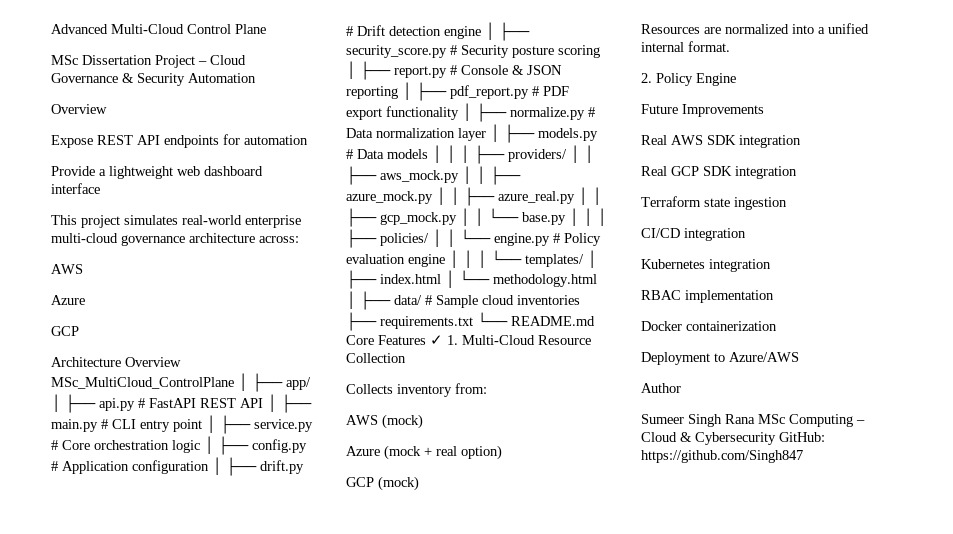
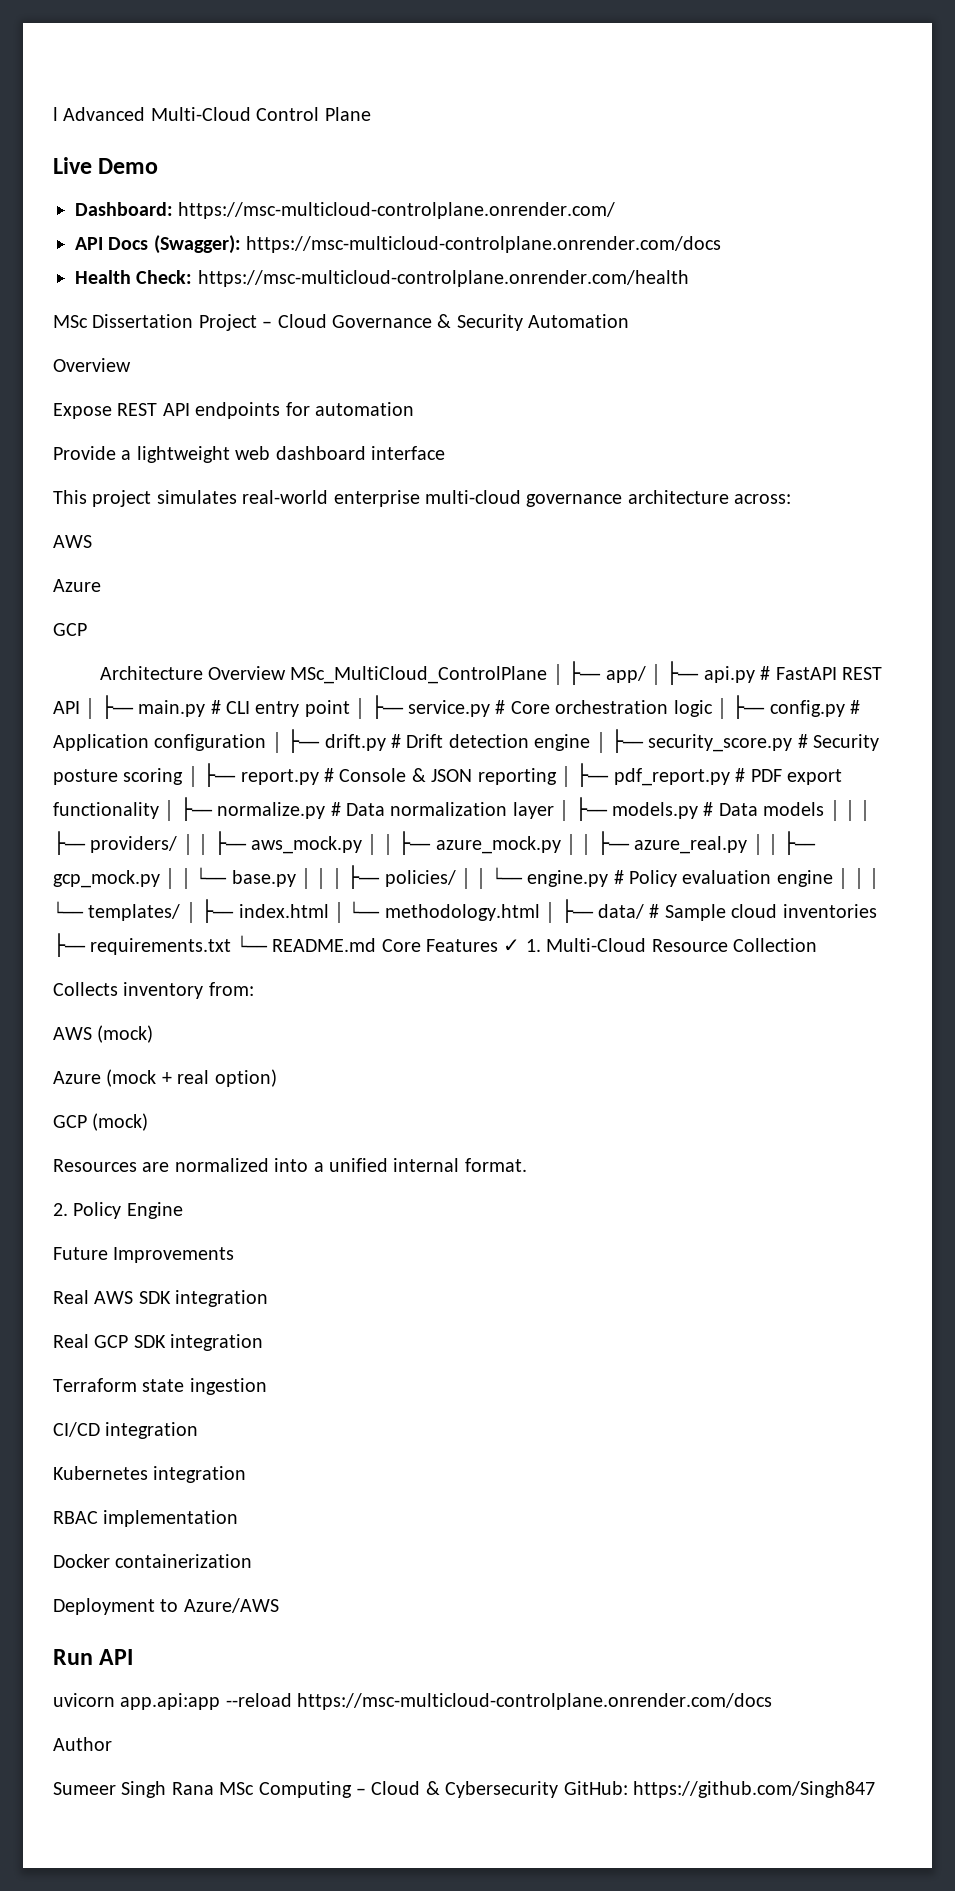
(51, 29) none -> [53,107,58,121] l
(266, 29) none -> [53,157,159,174] [75,202,616,219] [75,235,722,254] [75,270,689,287] // Live Demo // Dashboard: https://msc-multicloud-controlplane.onrender.com/ // API Docs (Swagger): https://msc-multicloud-controlplane.onrender.com/docs // Health Check: https://msc-multicloud-controlplane.onrender.com/health
(799, 357) none -> [53,1649,134,1665] [53,1693,773,1710] // Run API // uvicorn app.api:app --reload https://msc-multicloud-controlplane.onrender.com/docs

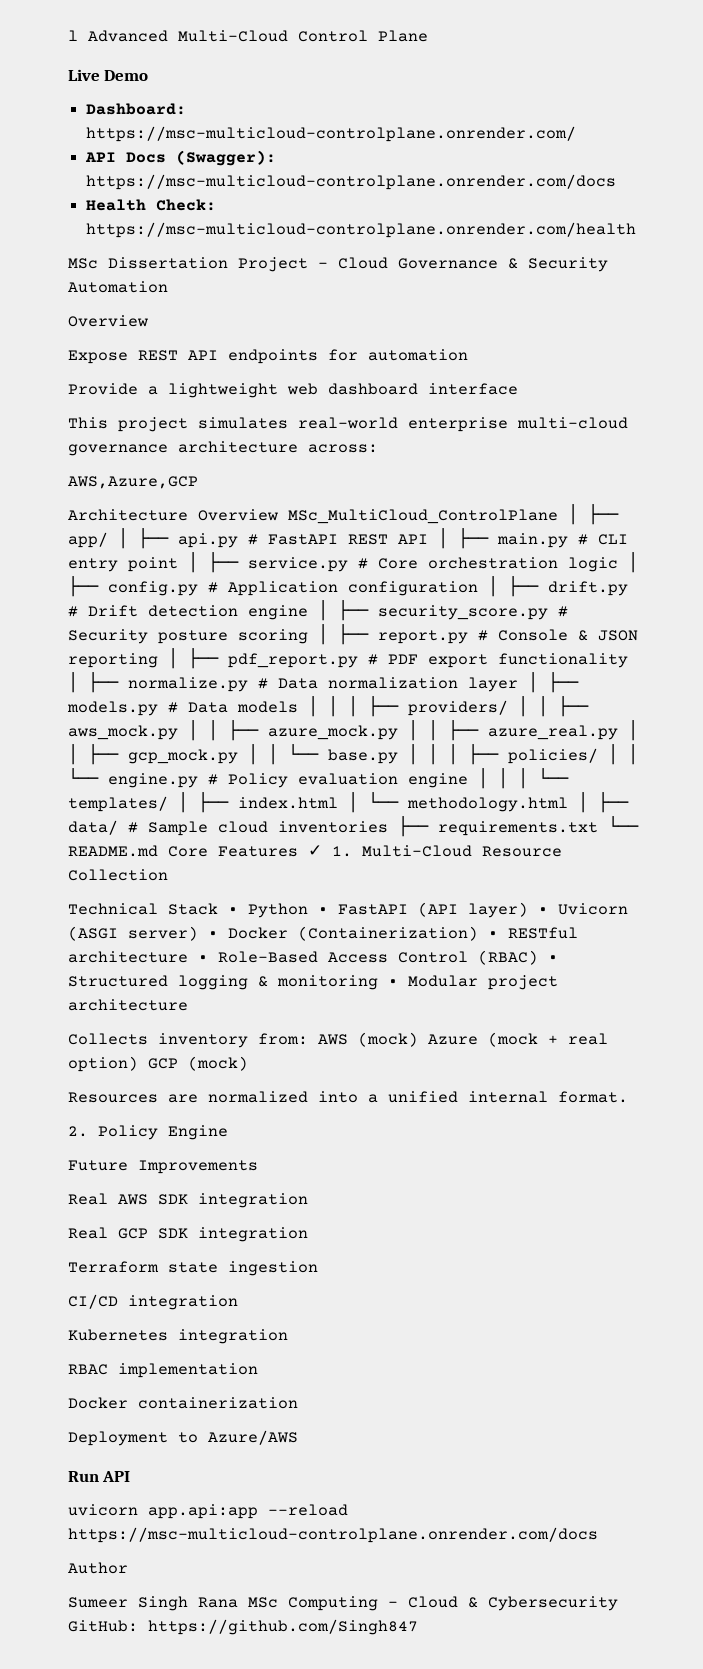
[53,535,92,548] [53,579,101,592] [53,623,87,636] AWS // Azure // GCP -> [68,476,198,489] AWS,Azure,GCP
(817, 945) none -> [68,902,628,918] [68,926,578,941] [68,950,558,965] [68,975,558,990] [68,999,188,1011] // Technical Stack • Python • FastAPI (API layer) • Uvicorn (ASGI server) • Docker (Containerization) • RESTful architecture • Role-Based Access Control (RBAC) • Structured logging & monitoring • Modular project architecture
(254, 989) // -> (308, 1039) none
(154, 1034) // -> (418, 1039) none
(277, 1078) // -> (138, 1064) none

